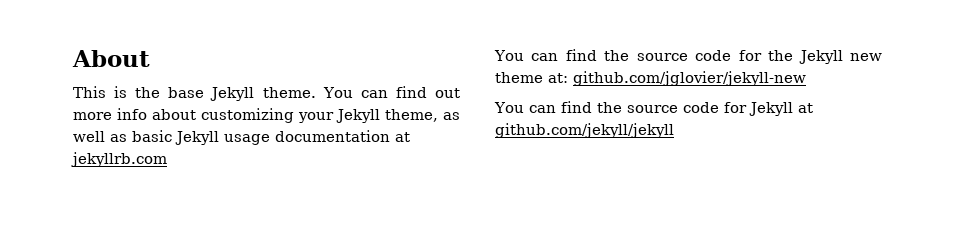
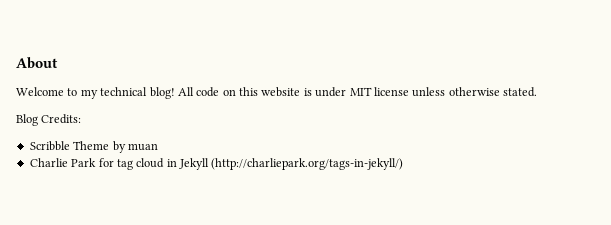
[73,86,461,101] [73,108,460,123] [73,130,410,145] [71,152,167,167] [494,49,882,64] [495,71,806,86] [494,101,813,116] [495,123,674,138] This is the base Jekyll theme. You can find out more info about customizing your Jekyll theme, as well as basic Jekyll usage documentation at jekyllrb.com // You can find the source code for the Jekyll new theme at: github.com/jglovier/jekyll-new // You can find the source code for Jekyll at github.com/jekyll/jekyll -> [16,87,537,99] [16,114,82,126] [29,141,158,153] [29,158,404,170] Welcome to my technical blog! All code on this website is under MIT license unless otherwise stated. // Blog Credits: // Scribble Theme by muan // Charlie Park for tag cloud in Jekyll (http://charliepark.org/tags-in-jekyll/)

